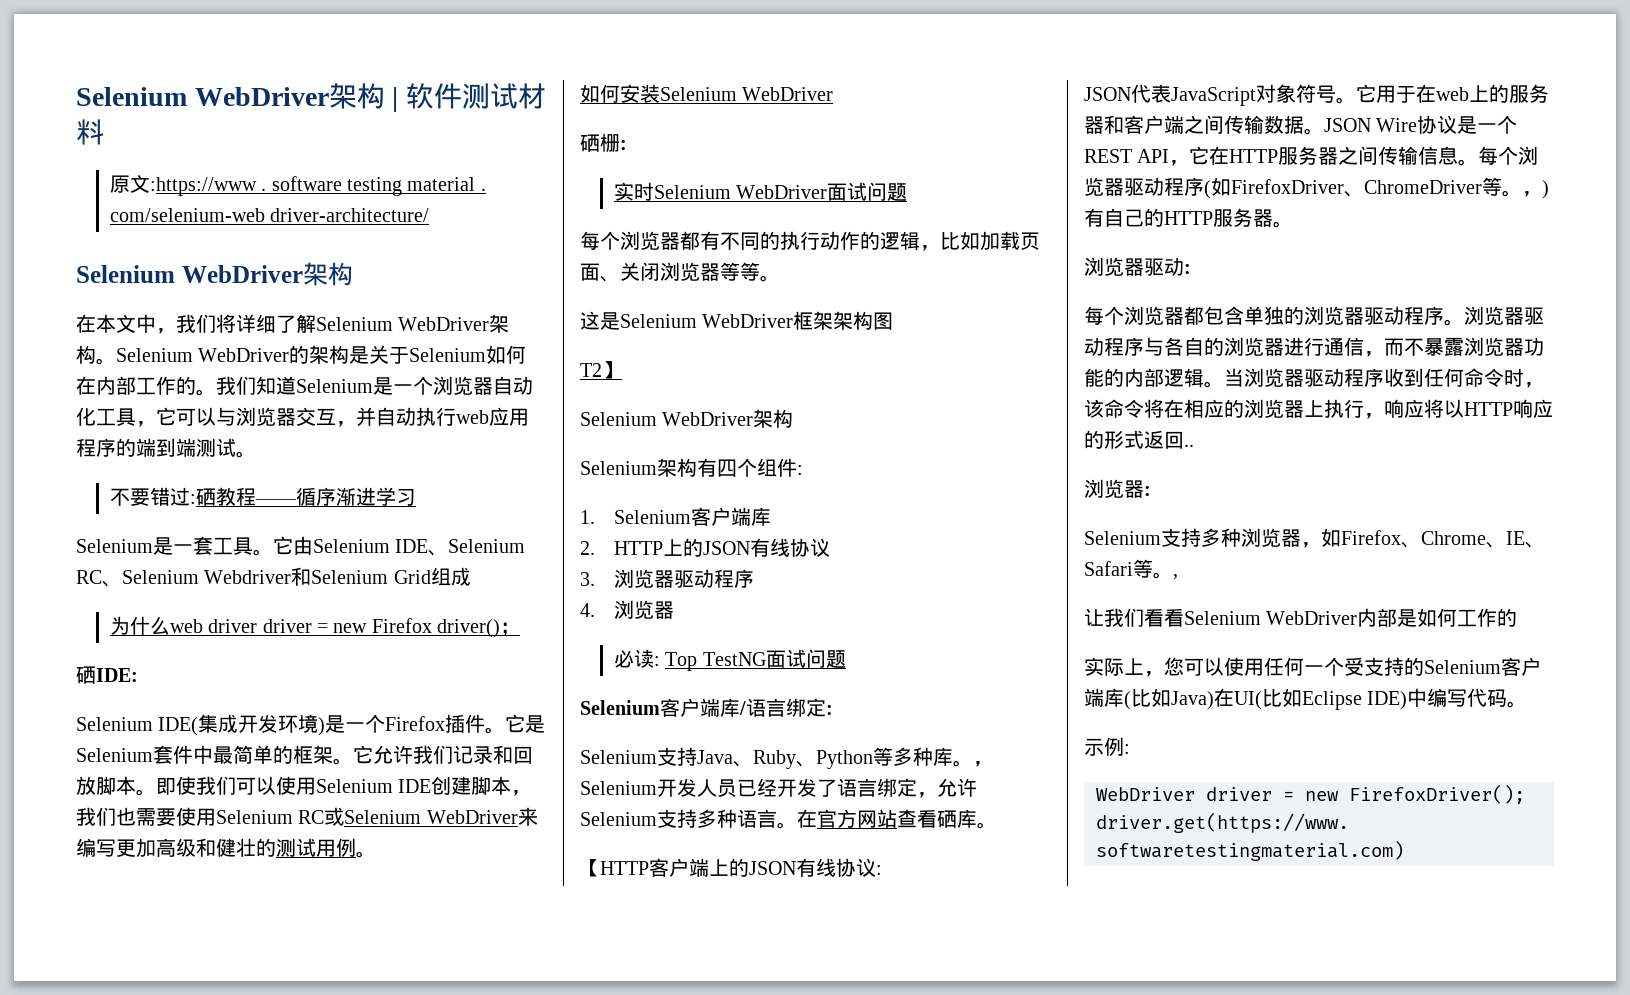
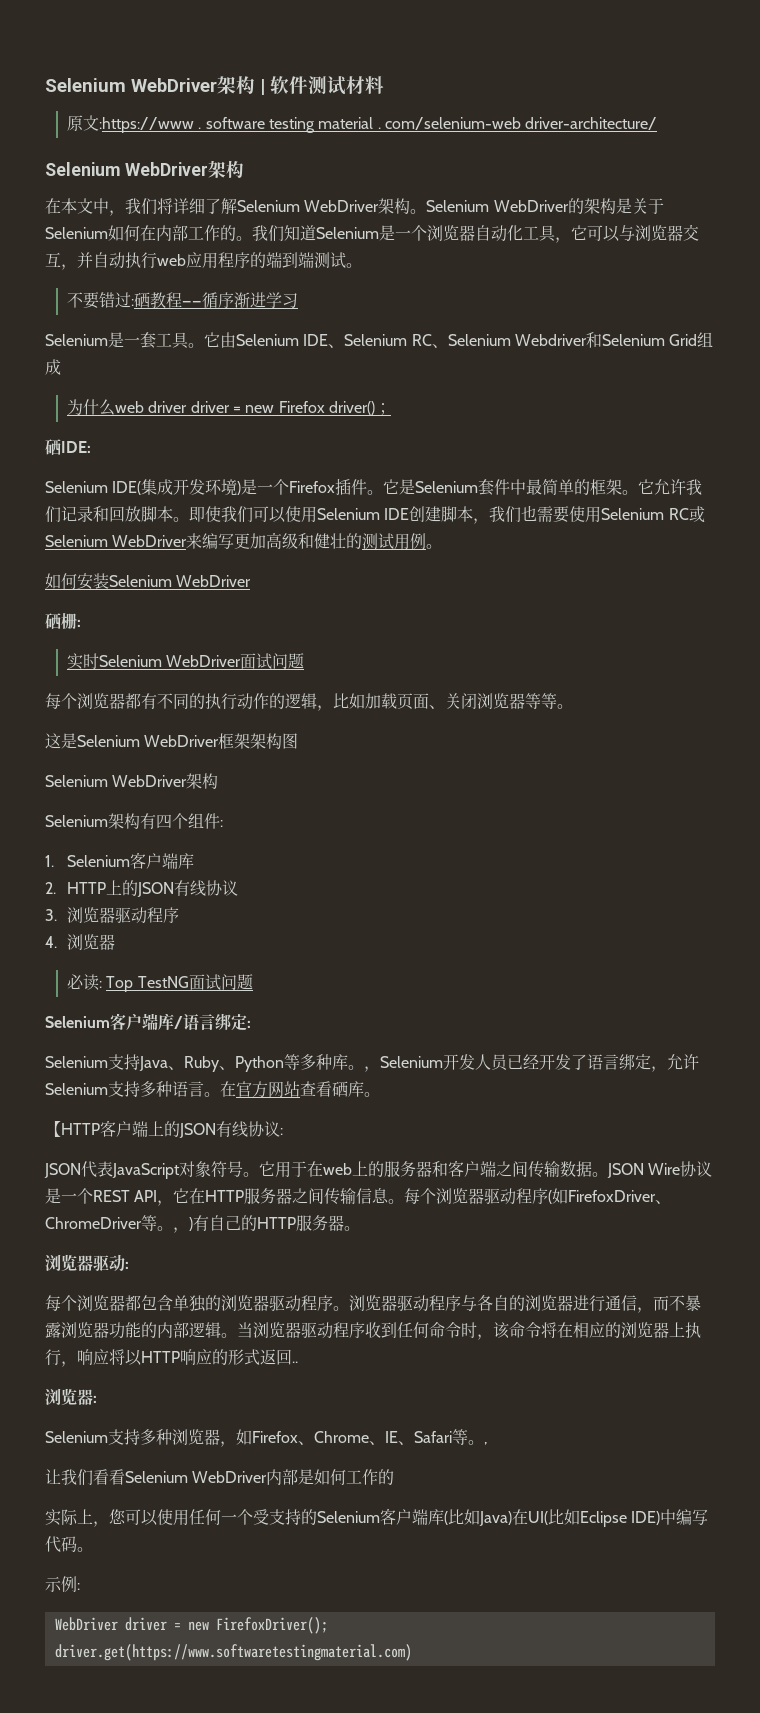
[580,361,622,379] // T2】 -> (299, 741) none

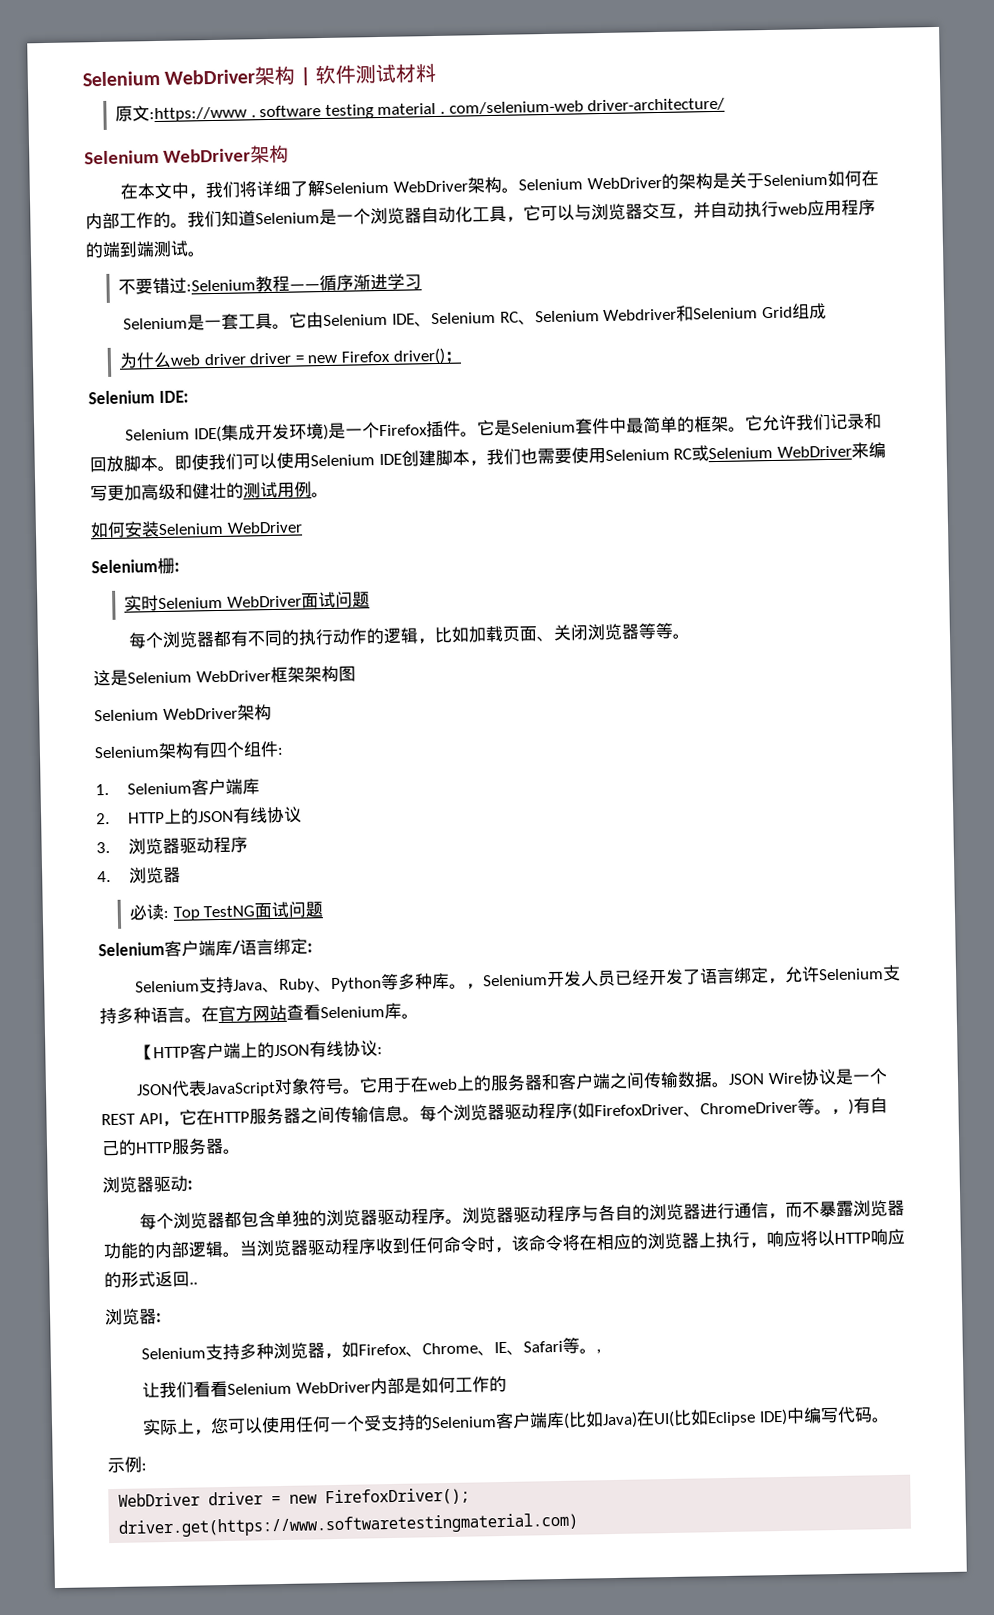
[131,292,151,308] :硒 -> [185,279,256,292] :Selenium
[45,439,61,455] 硒 -> [88,390,155,405] Selenium
[45,613,61,629] 硒 -> [91,559,158,574] Selenium
[332,1081,348,1097] 硒 -> [320,1006,385,1019] Selenium

